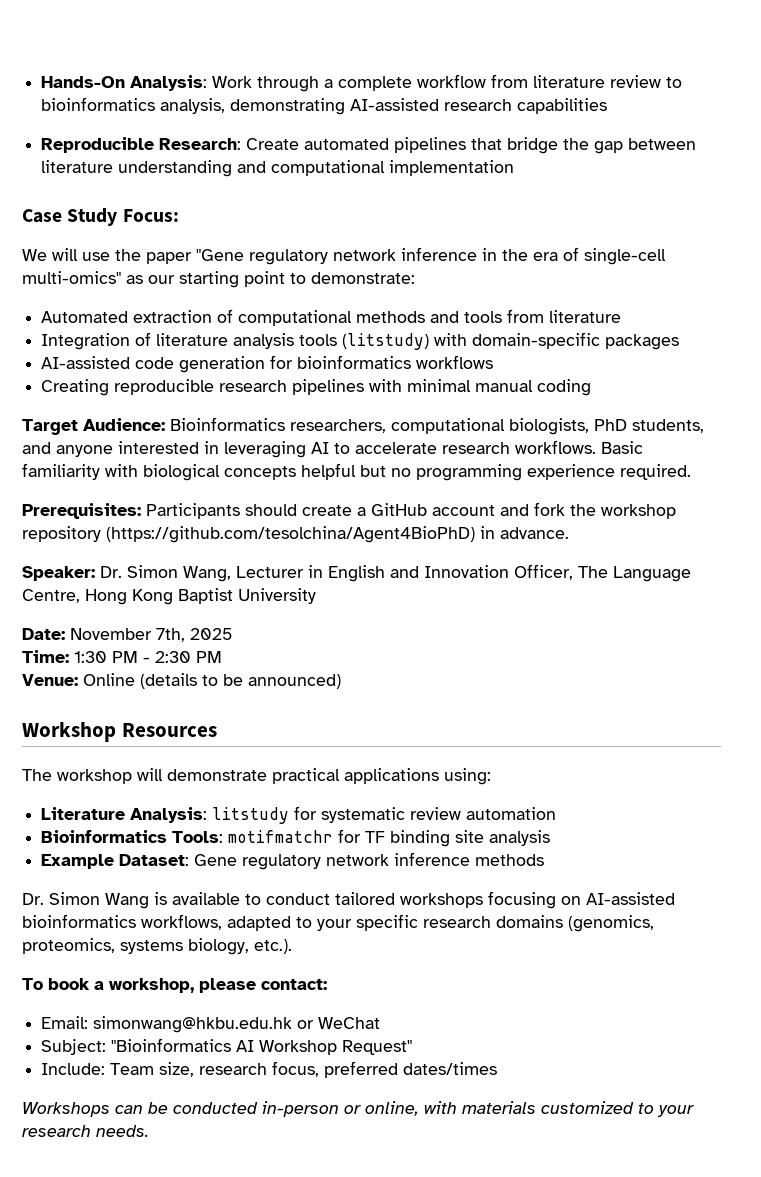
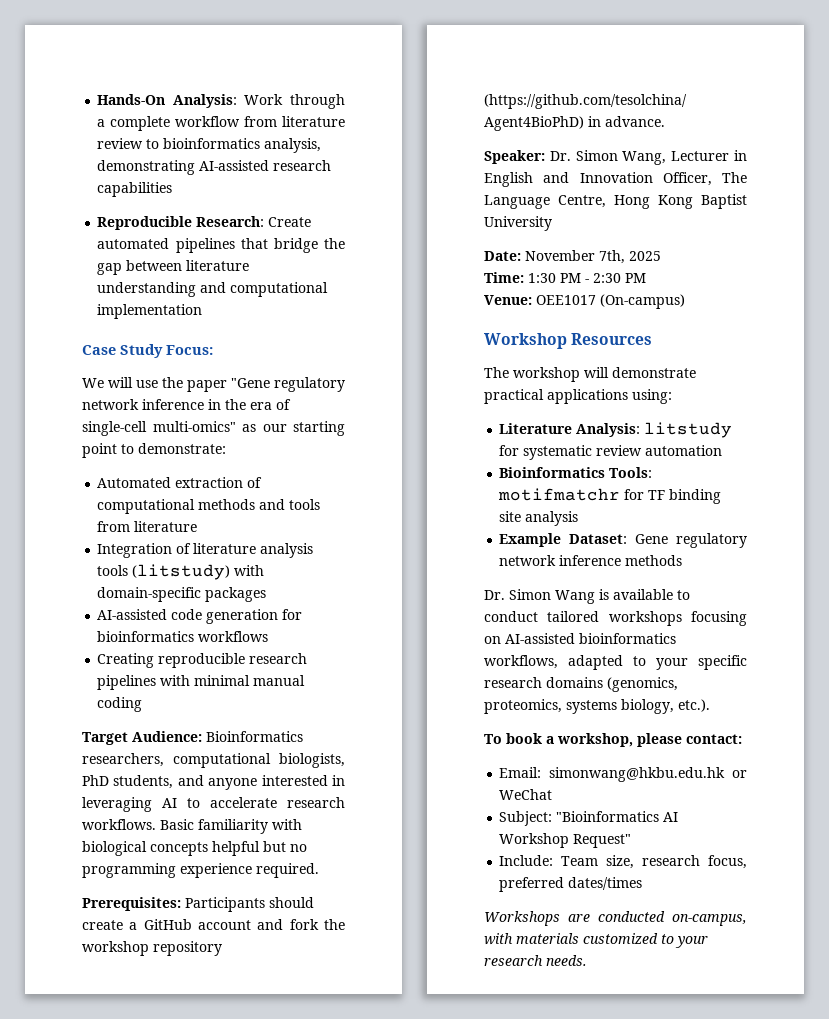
[83,673,341,689] Online (details to be announced) -> [536,294,685,309] OEE1017 (On-campus)
[115,1101,419,1117] can be conducted in-person or online, -> [568,911,747,926] are conducted on-campus,

